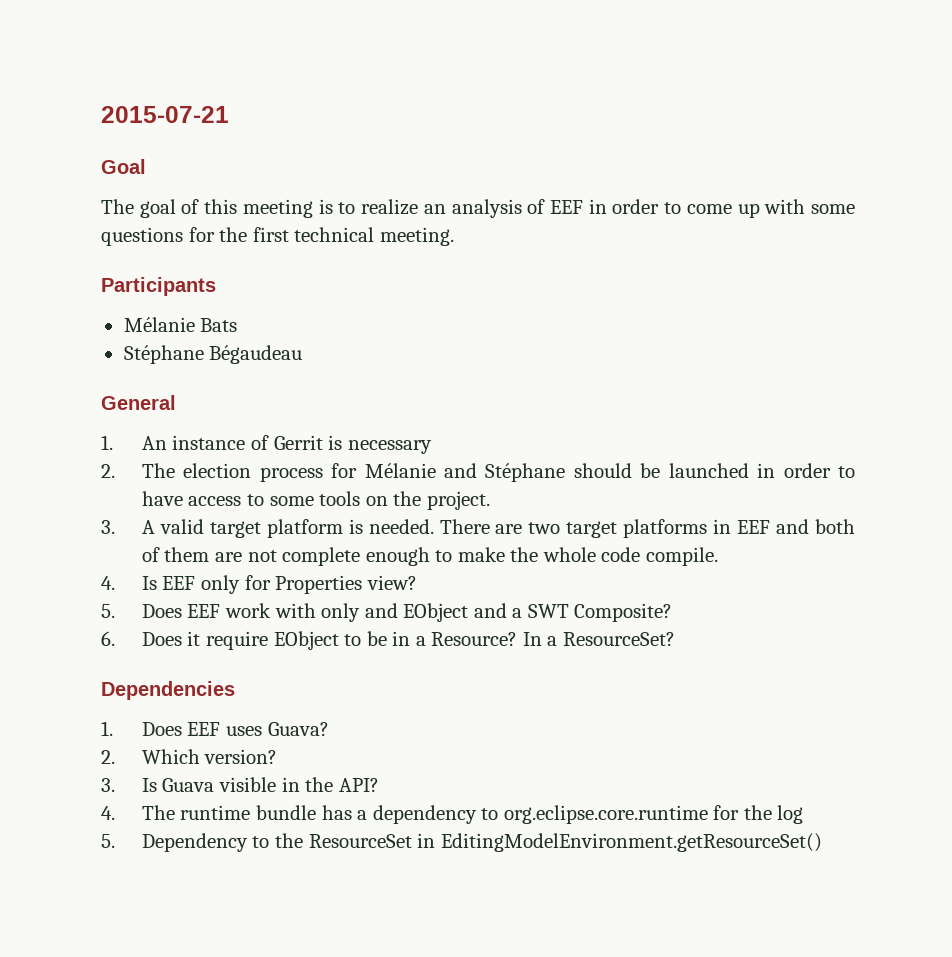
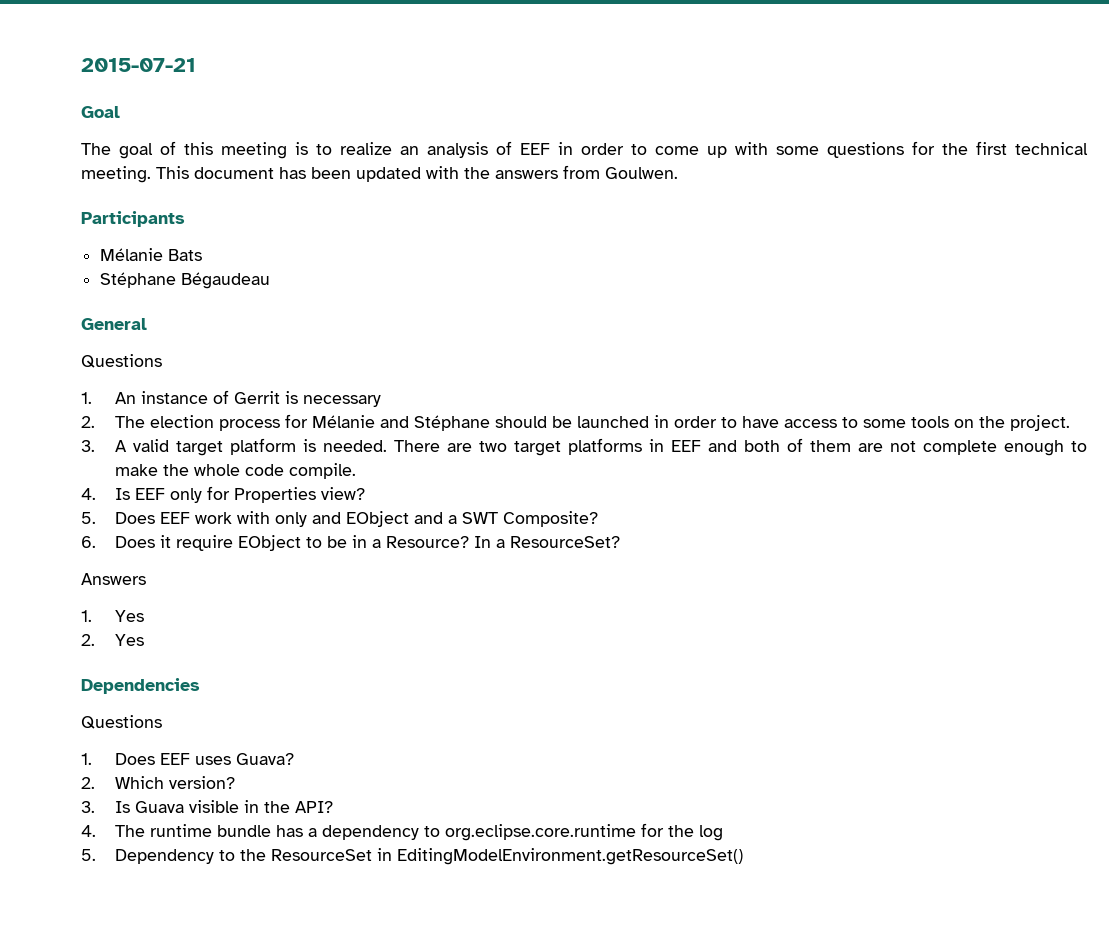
(454, 236) none -> [156,165,678,182] This document has been updated with the answers from Goulwen.
(176, 402) none -> [81,354,162,368] // Questions
(675, 639) none -> [81,573,146,585] [81,610,144,622] [81,634,144,646] // Answers // 1. Yes // 2. Yes
(235, 690) none -> [81,715,162,729] // Questions

